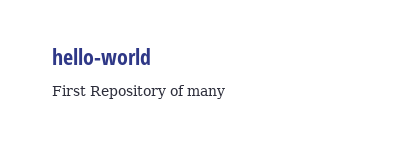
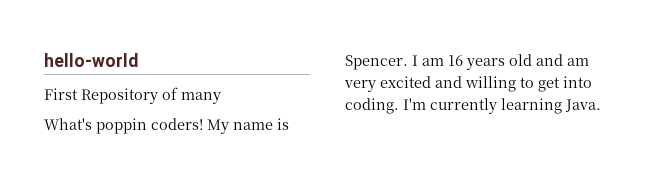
(225, 93) none -> [44,118,289,134] [345,54,589,70] [344,76,592,92] [345,98,601,114] // What's poppin coders! My name is Spencer. I am 16 years old and am very excited and willing to get into coding. I'm currently learning Java.

